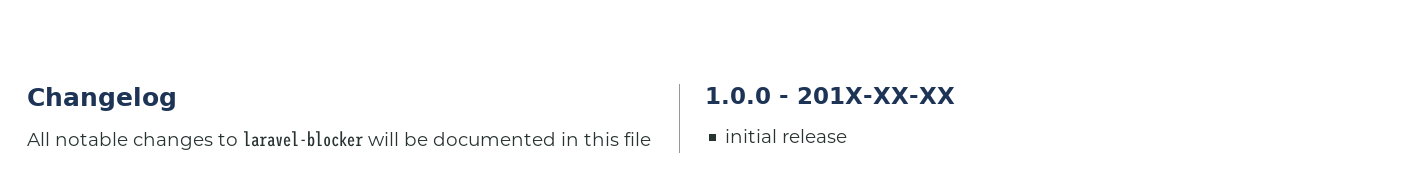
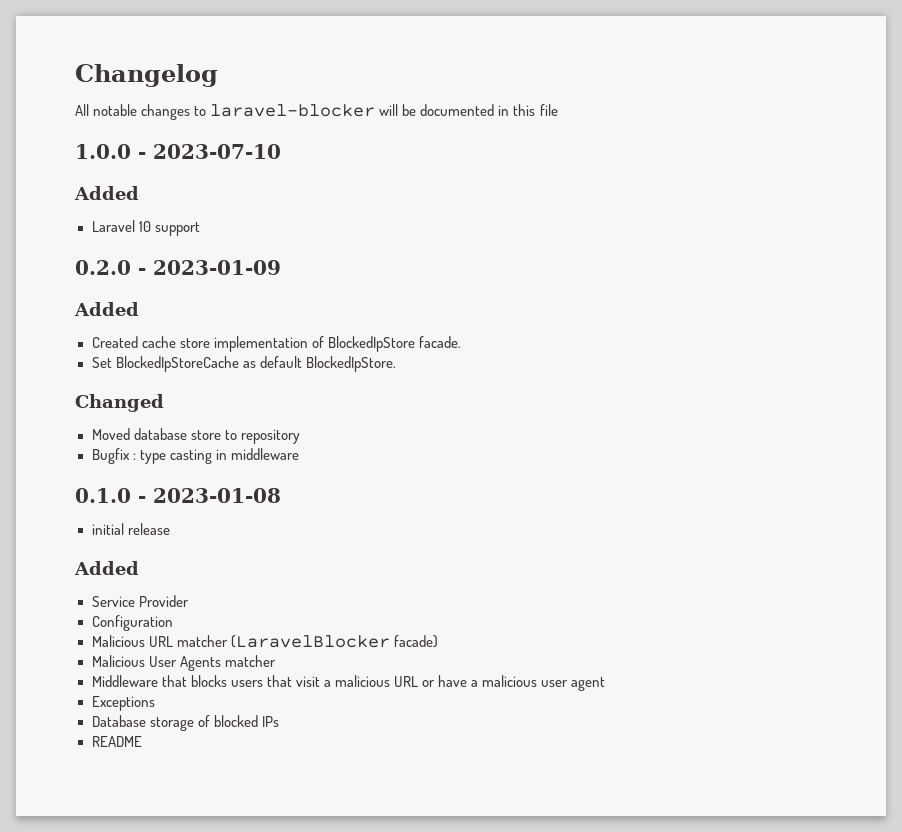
[797,87,955,104] [725,129,848,143] 201X-XX-XX // initial release -> [153,144,281,159] [74,186,139,200] [91,220,200,236] [75,260,281,275] [74,302,139,316] [91,336,461,352] [91,356,396,372] [75,394,164,412] [91,428,300,444] [91,448,299,464] [75,488,281,503] [91,523,170,535] [74,561,139,575] [91,595,189,607] [91,615,173,631] [91,635,438,648] [91,655,276,671] [91,675,606,691] [91,696,155,711] [91,715,279,731] [91,736,142,747] 2023-07-10 // Added // Laravel 10 support // 0.2.0 - 2023-01-09 // Added // Created cache store implementation of BlockedIpStore facade. // Set BlockedIpStoreCache as default BlockedIpStore. // Changed // Moved database store to repository // Bugfix : type casting in middleware // 0.1.0 - 2023-01-08 // initial release // Added // Service Provider // Configuration // Malicious URL matcher (LaravelBlocker facade) // Malicious User Agents matcher // Middleware that blocks users that visit a malicious URL or have a malicious user agent // Exceptions // Database storage of blocked IPs // README

